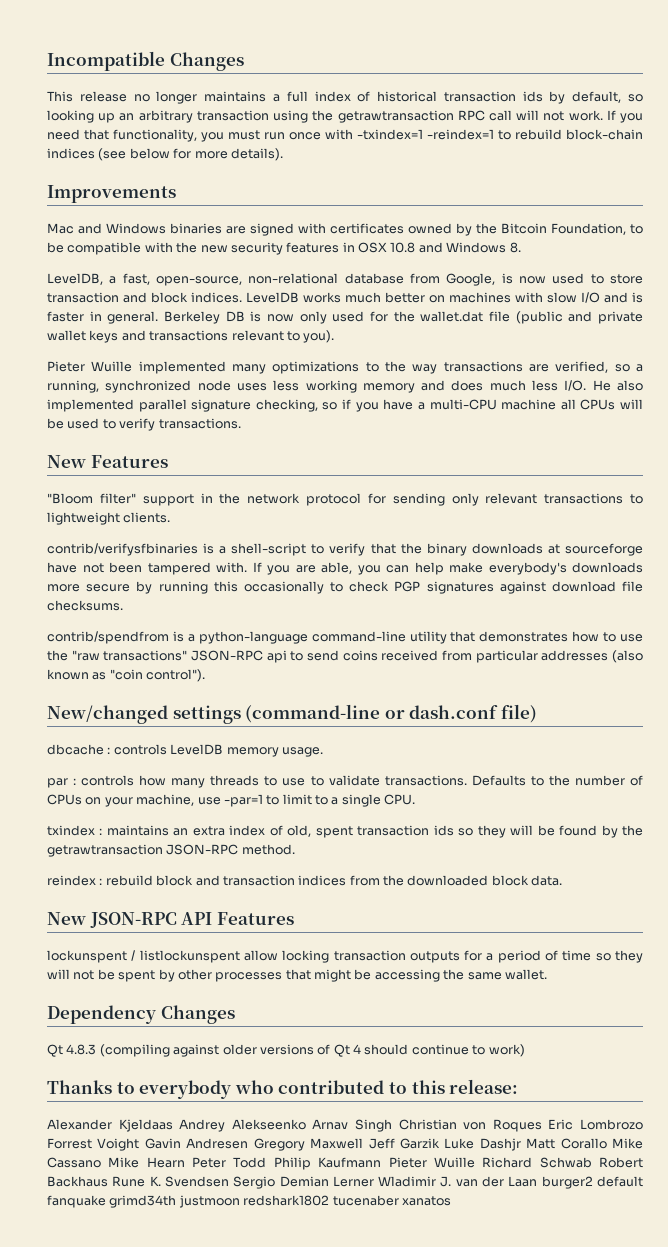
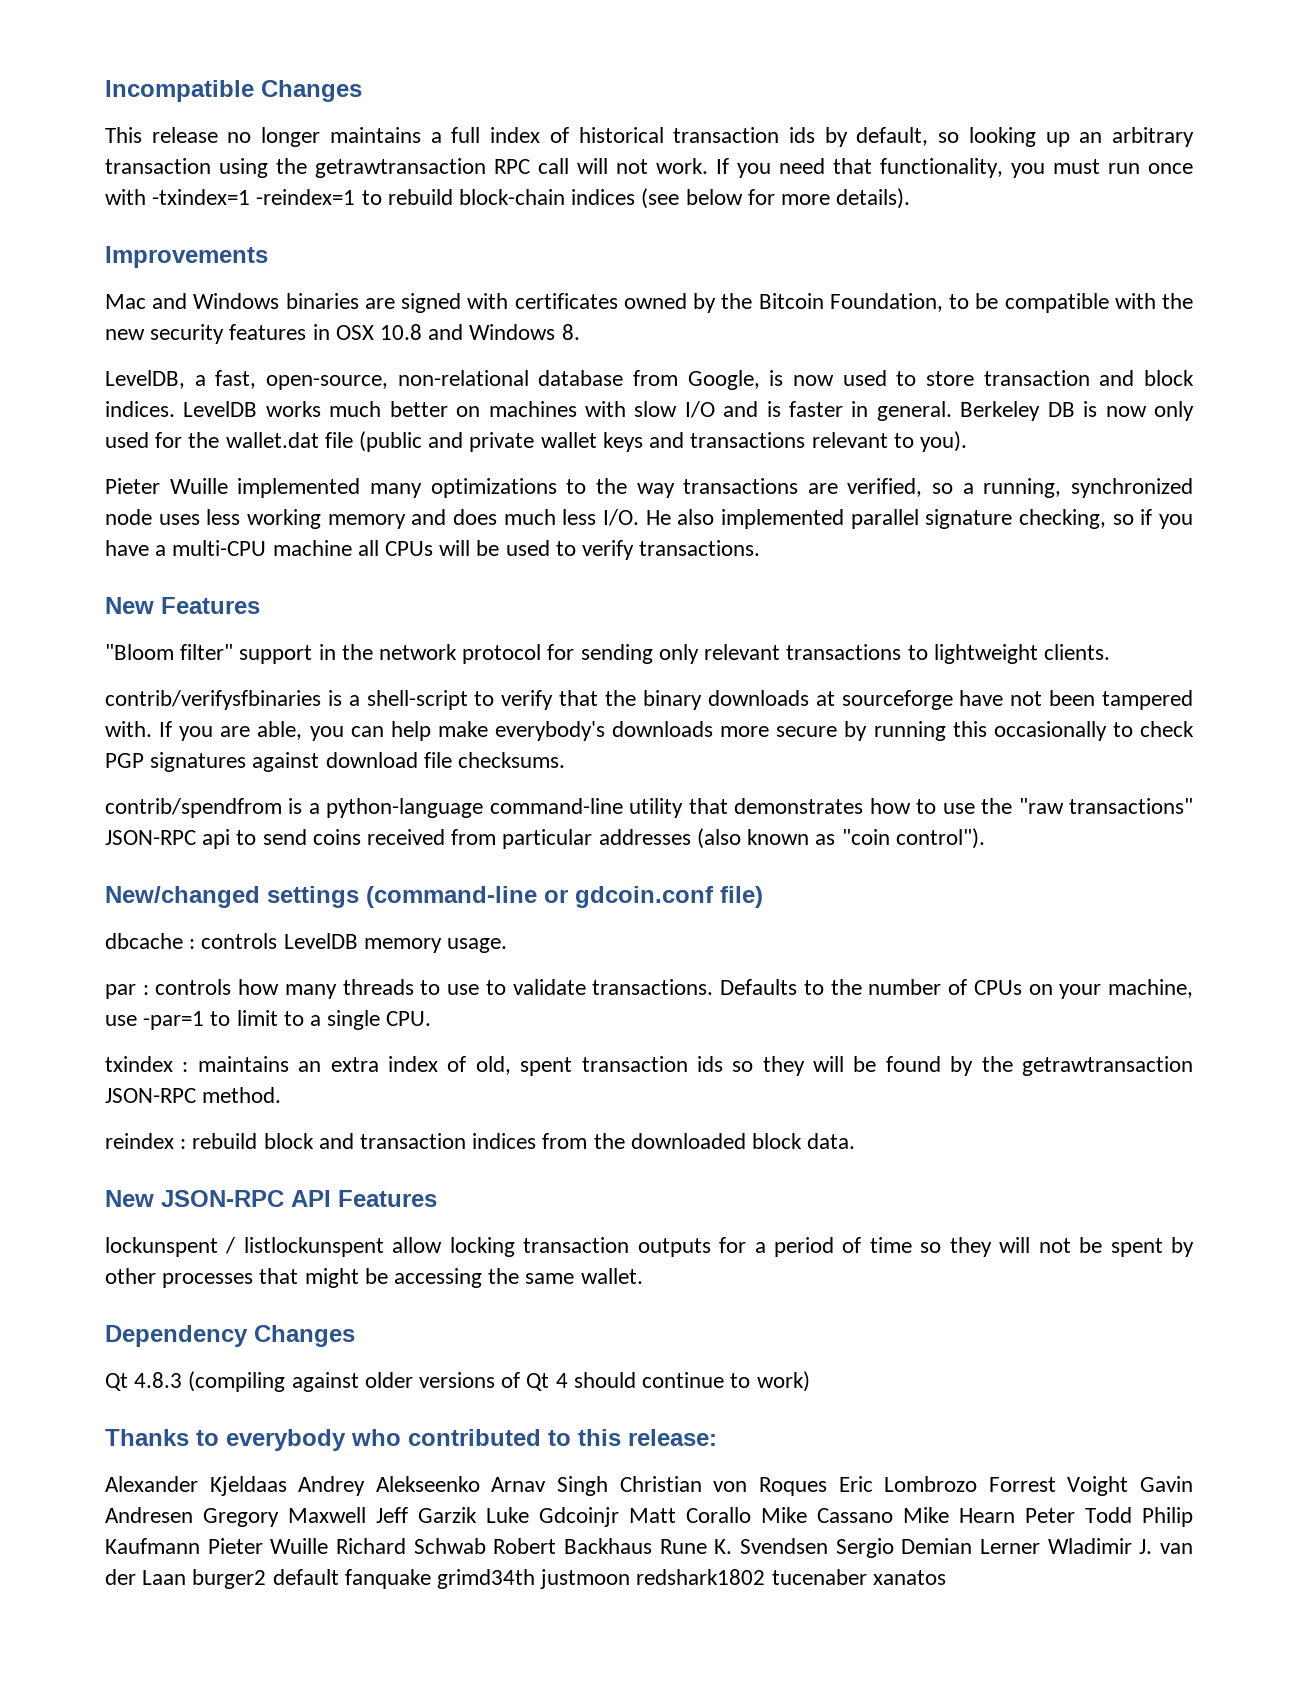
[409,705,499,719] dash.conf -> [575,886,714,908] gdcoin.conf
[479,1138,521,1151] Dashjr -> [539,1507,619,1527] Gdcoinjr

